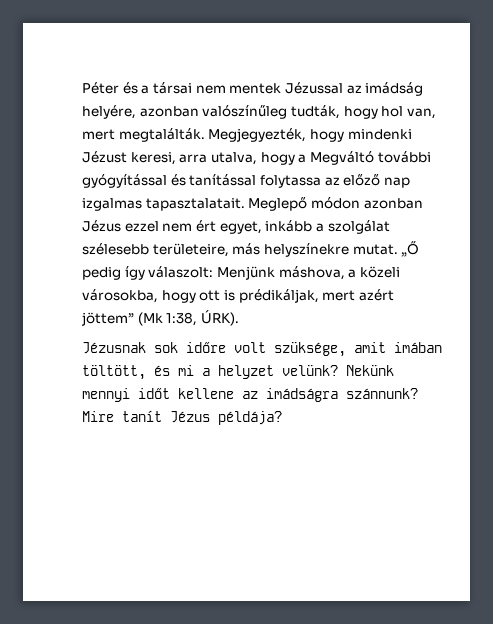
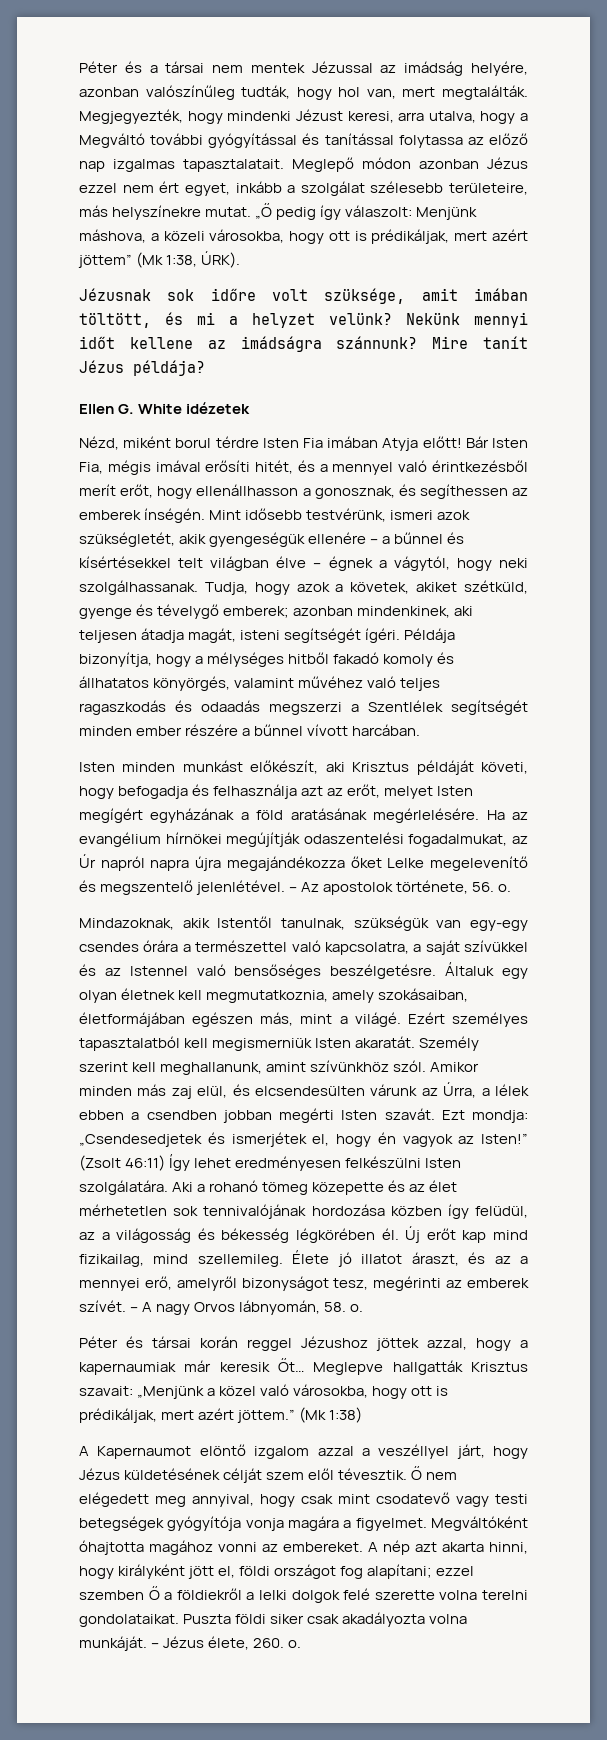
(282, 418) none -> [79,402,251,414] [79,436,528,451] [79,460,528,475] [79,484,528,499] [79,508,471,523] [79,532,465,547] [79,556,528,571] [79,580,529,595] [79,604,474,619] [79,628,456,643] [79,652,455,667] [79,676,441,691] [79,700,528,715] [79,724,421,736] [79,760,529,775] [79,784,474,799] [79,808,528,823] [79,832,528,847] [79,854,528,871] [79,880,512,895] [79,916,528,931] [79,940,528,955] [79,962,529,979] [79,988,469,1003] [79,1012,529,1027] [79,1036,480,1051] [79,1060,480,1075] [79,1082,529,1099] [79,1108,528,1123] [79,1132,528,1147] [79,1154,462,1171] [79,1180,458,1195] [79,1204,528,1219] [79,1226,529,1243] [79,1250,528,1267] [79,1276,530,1291] [79,1300,364,1315] [79,1336,528,1351] [79,1358,528,1375] [79,1384,449,1399] [79,1407,363,1423] [79,1444,528,1459] [79,1466,458,1483] [79,1492,528,1507] [79,1516,528,1531] [79,1540,528,1555] [79,1564,475,1579] [79,1586,528,1603] [79,1612,468,1627] [79,1636,302,1651] // Ellen G. White idézetek // Nézd, miként borul térdre Isten Fia imában Atyja előtt! Bár Isten Fia, mégis imával erősíti hitét, és a mennyel való érintkezésből merít erőt, hogy ellenállhasson a gonosznak, és segíthessen az emberek ínségén. Mint idősebb testvérünk, ismeri azok szükségletét, akik gyengeségük ellenére – a bűnnel és kísértésekkel telt világban élve – égnek a vágytól, hogy neki szolgálhassanak. Tudja, hogy azok a követek, akiket szétküld, gyenge és tévelygő emberek; azonban mindenkinek, aki teljesen átadja magát, isteni segítségét ígéri. Példája bizonyítja, hogy a mélységes hitből fakadó komoly és állhatatos könyörgés, valamint művéhez való teljes ragaszkodás és odaadás megszerzi a Szentlélek segítségét minden ember részére a bűnnel vívott harcában. // Isten minden munkást előkészít, aki Krisztus példáját követi, hogy befogadja és felhasználja azt az erőt, melyet Isten megígért egyházának a föld aratásának megérlelésére. Ha az evangélium hírnökei megújítják odaszentelési fogadalmukat, az Úr napról napra újra megajándékozza őket Lelke megelevenítő és megszentelő jelenlétével. – Az apostolok története, 56. o. // Mindazoknak, akik Istentől tanulnak, szükségük van egy-egy csendes órára a természettel való kapcsolatra, a saját szívükkel és az Istennel való bensőséges beszélgetésre. Általuk egy olyan életnek kell megmutatkoznia, amely szokásaiban, életformájában egészen más, mint a világé. Ezért személyes tapasztalatból kell megismerniük Isten akaratát. Személy szerint kell meghallanunk, amint szívünkhöz szól. Amikor minden más zaj elül, és elcsendesülten várunk az Úrra, a lélek ebben a csendben jobban megérti Isten szavát. Ezt mondja: „Csendesedjetek és ismerjétek el, hogy én vagyok az Isten!” (Zsolt 46:11) Így lehet eredményesen felkészülni Isten szolgálatára. Aki a rohanó tömeg közepette és az élet mérhetetlen sok tennivalójának hordozása közben így felüdül, az a világosság és békesség légkörében él. Új erőt kap mind fizikailag, mind szellemileg. Élete jó illatot áraszt, és az a mennyei erő, amelyről bizonyságot tesz, megérinti az emberek szívét. – A nagy Orvos lábnyomán, 58. o. // Péter és társai korán reggel Jézushoz jöttek azzal, hogy a kapernaumiak már keresik Őt… Meglepve hallgatták Krisztus szavait: „Menjünk a közel való városokba, hogy ott is prédikáljak, mert azért jöttem.” (Mk 1:38) // A Kapernaumot elöntő izgalom azzal a veszéllyel járt, hogy Jézus küldetésének célját szem elől tévesztik. Ő nem elégedett meg annyival, hogy csak mint csodatevő vagy testi betegségek gyógyítója vonja magára a figyelmet. Megváltóként óhajtotta magához vonni az embereket. A nép azt akarta hinni, hogy királyként jött el, földi országot fog alapítani; ezzel szemben Ő a földiekről a lelki dolgok felé szerette volna terelni gondolataikat. Puszta földi siker csak akadályozta volna munkáját. – Jézus élete, 260. o.

